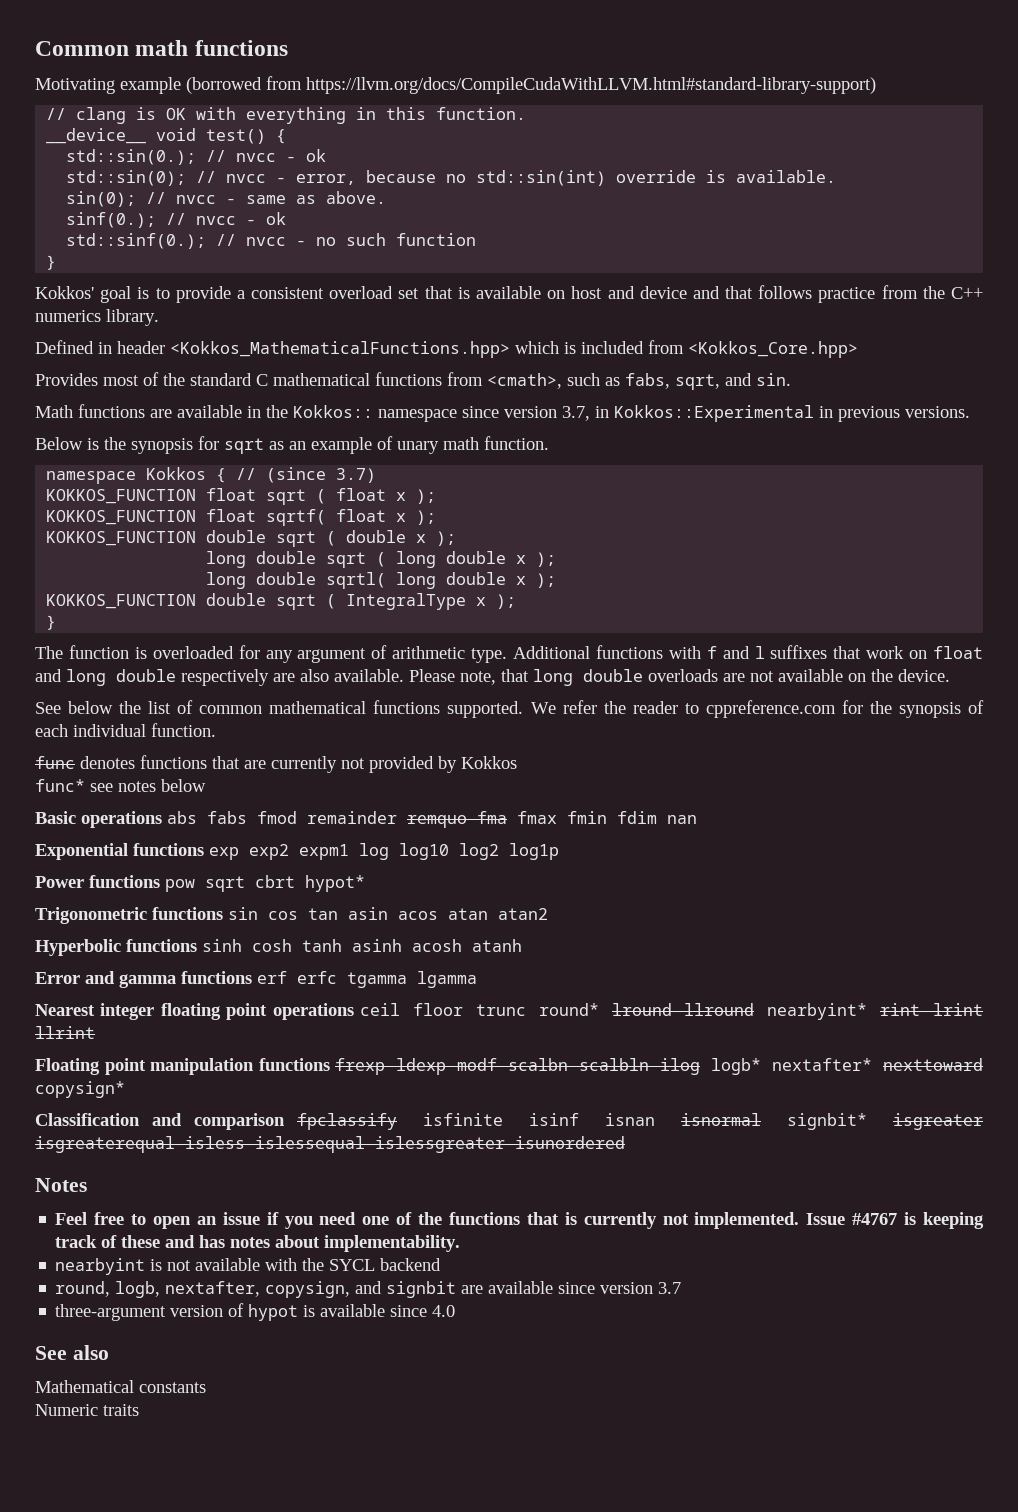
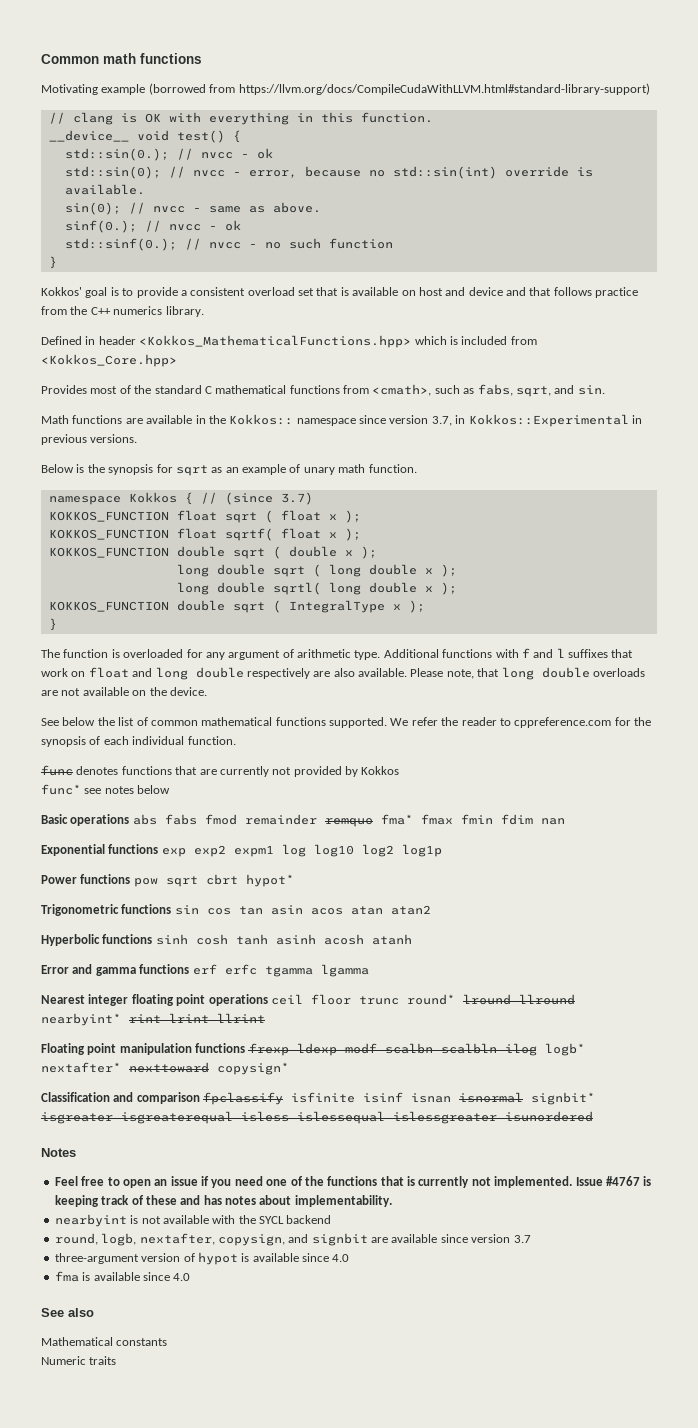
[477,811,507,824] fma -> [380,814,413,825] fma*
(456, 1311) none -> [54,1271,191,1282] // fma is available since 4.0

